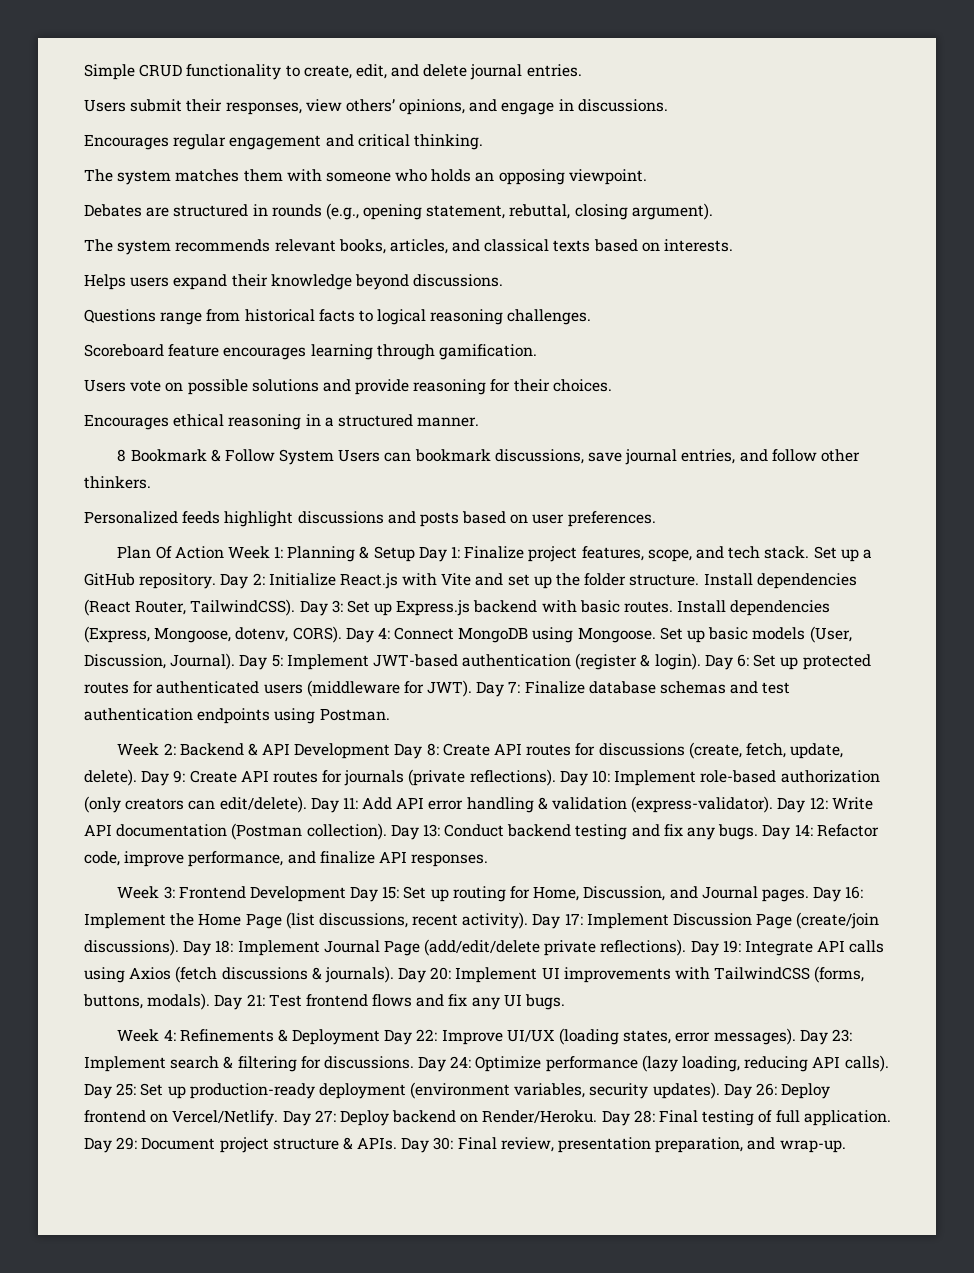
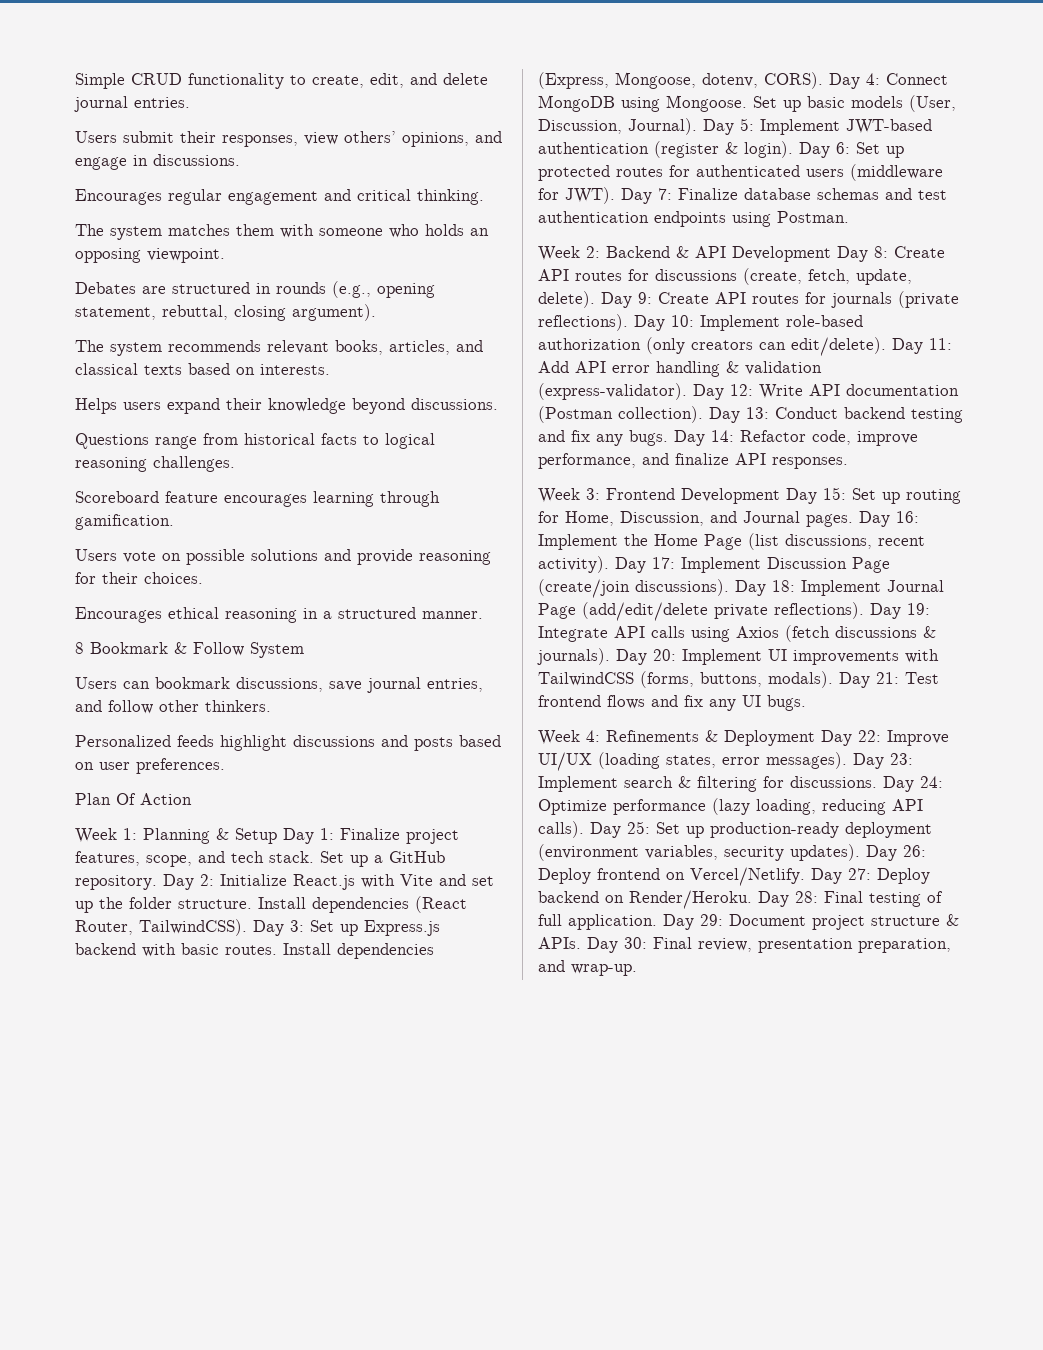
(335, 457) none -> (304, 650) //
(224, 552) none -> (192, 799) //

